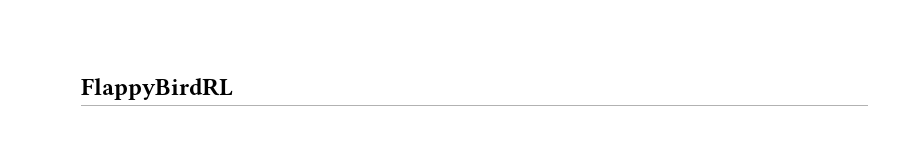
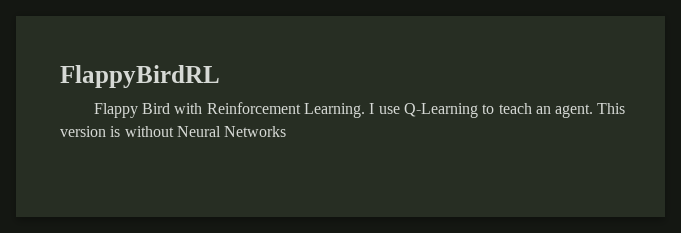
(233, 89) none -> [93,102,626,118] [60,126,287,137] // Flappy Bird with Reinforcement Learning. I use Q-Learning to teach an agent. This version is without Neural Networks

